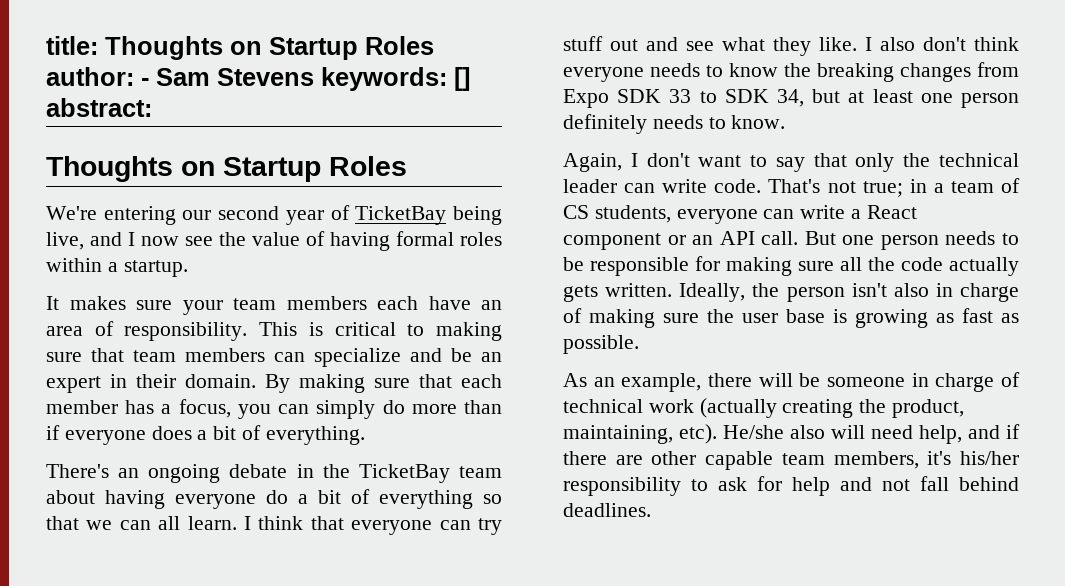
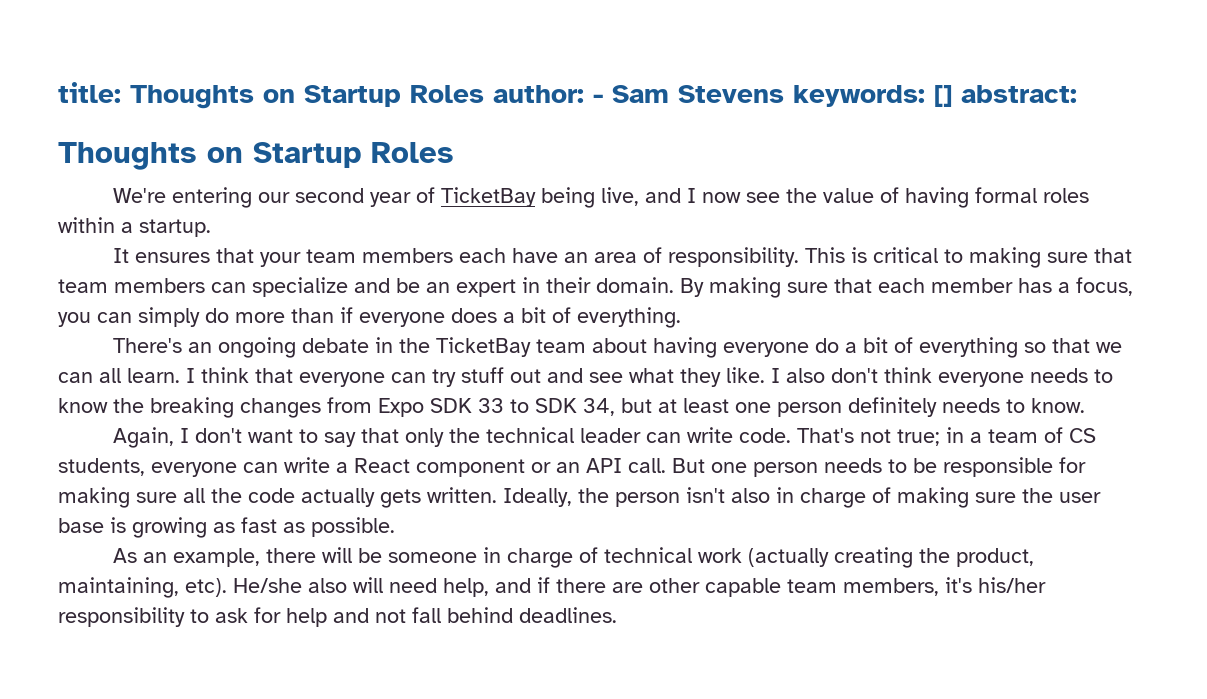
[69,296,172,310] makes sure -> [134,248,254,263] ensures that

